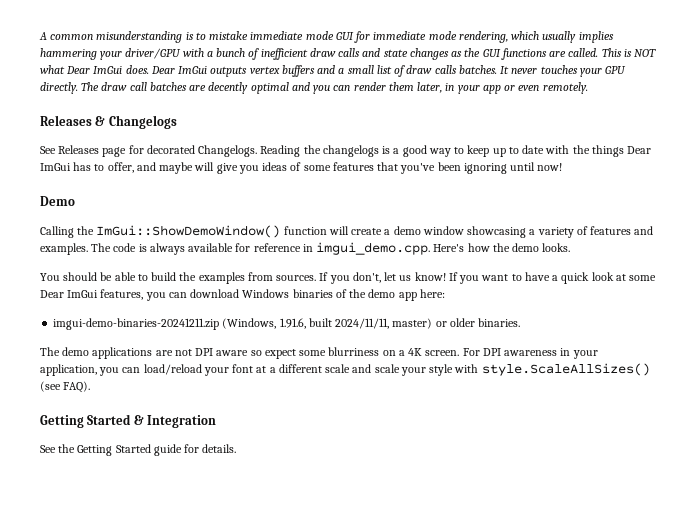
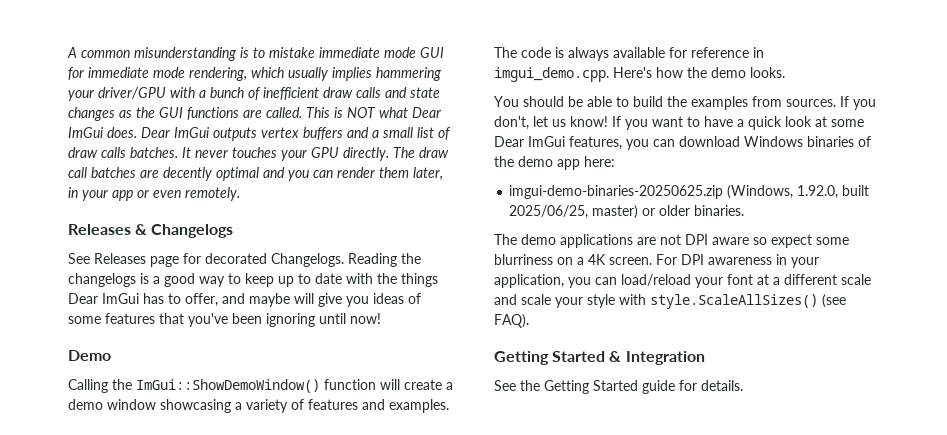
[53,318,390,330] imgui-demo-binaries-20241211.zip (Windows, 1.91.6, built 2024/11/11, -> [509,185,870,199] [509,205,589,219] imgui-demo-binaries-20250625.zip (Windows, 1.92.0, built 2025/06/25,

